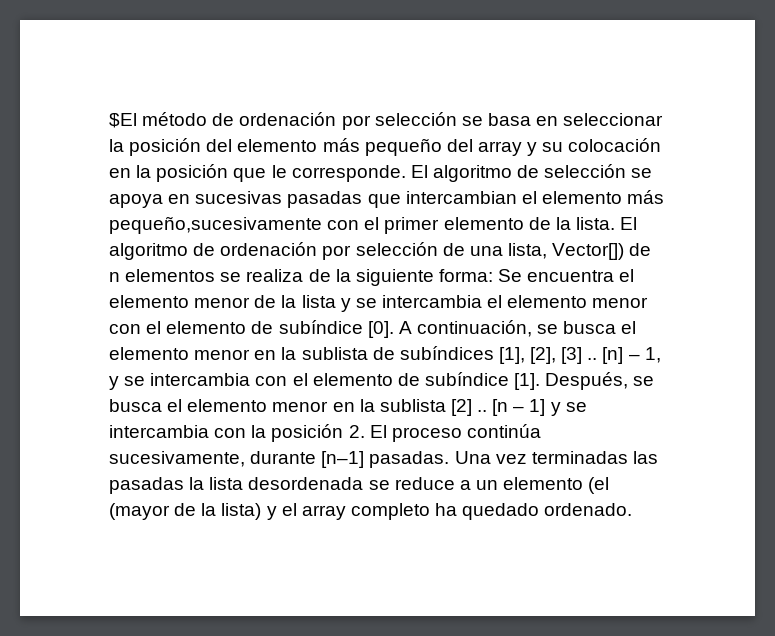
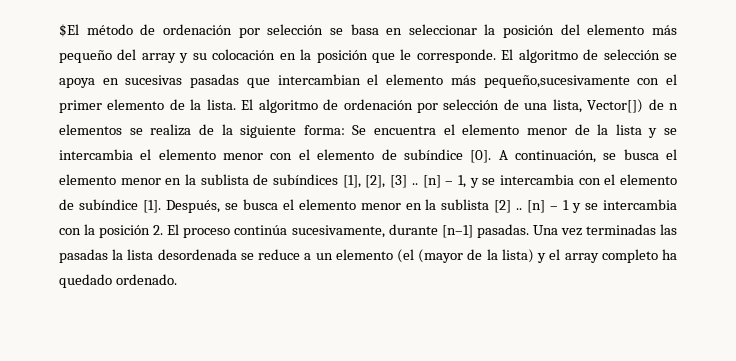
[492,399,546,416] [n – 1] -> [527,200,570,213] [n] – 1

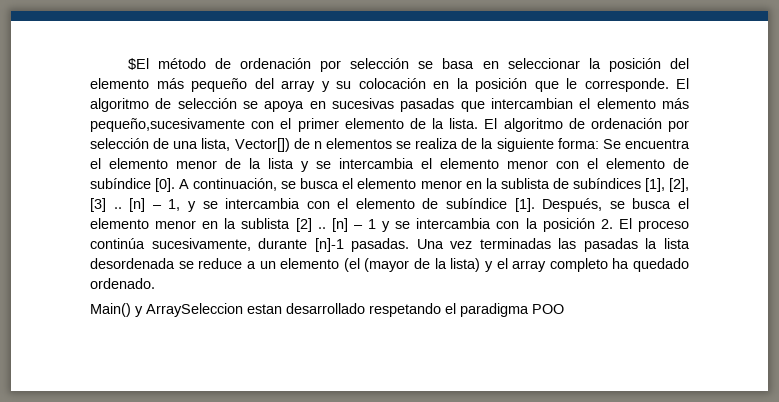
[441,225,473,238] [n–1] -> [314,238,344,252] [n]-1
(177, 279) none -> [90,303,564,317] // Main() y ArraySeleccion estan desarrollado respetando el paradigma POO

